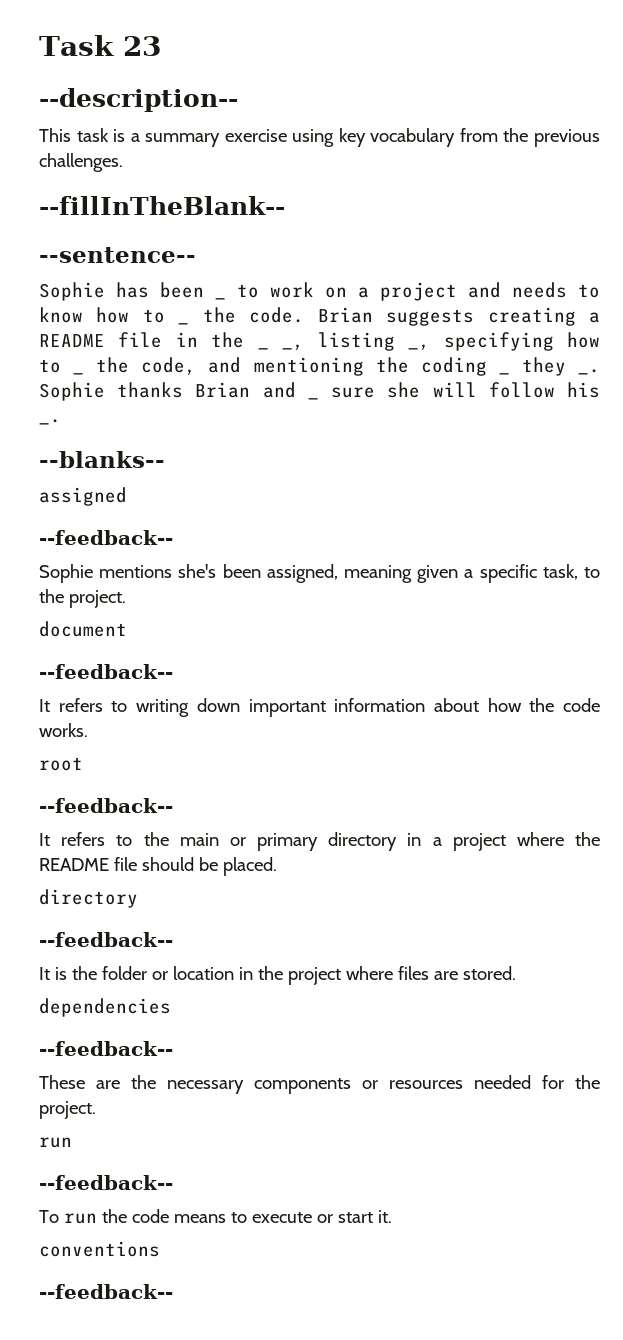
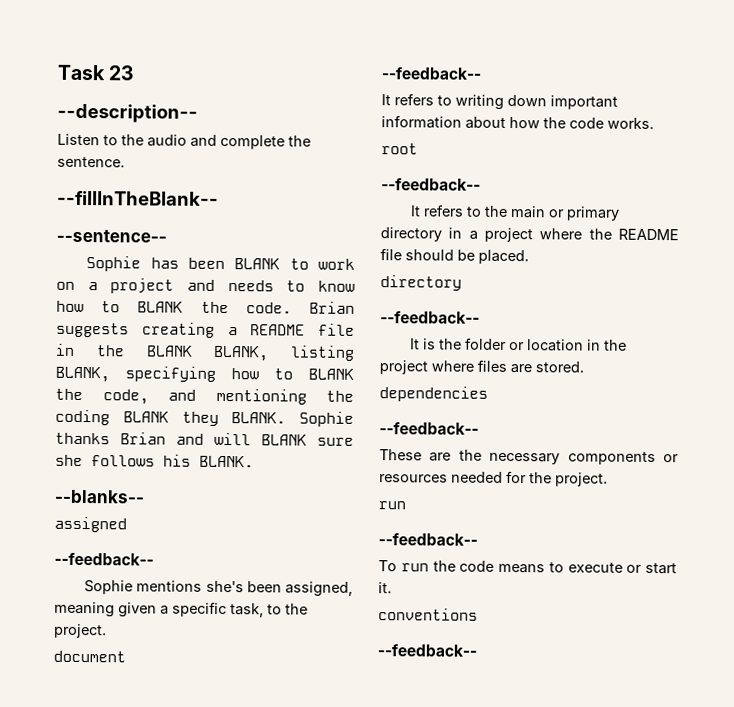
[39,128,600,147] [39,153,123,172] This task is a summary exercise using key vocabulary from the previous challenges. -> [57,133,311,150] [57,156,125,168] Listen to the audio and complete the sentence.
[215,297,226,300] _ -> [234,258,281,270] BLANK
[178,322,190,325] _ -> [137,301,184,313] BLANK
[257,332,431,351] _ _, listing _, -> [145,345,355,362] [55,366,110,383] BLANK BLANK, listing BLANK,
[73,372,85,375] _ -> [308,368,354,380] BLANK
[498,357,601,376] _ they _. -> [122,411,287,426] BLANK they BLANK.
[307,382,600,400] [39,419,61,425] _ sure she will follow his _. -> [214,432,354,446] [55,454,254,468] will BLANK sure she follows his BLANK.

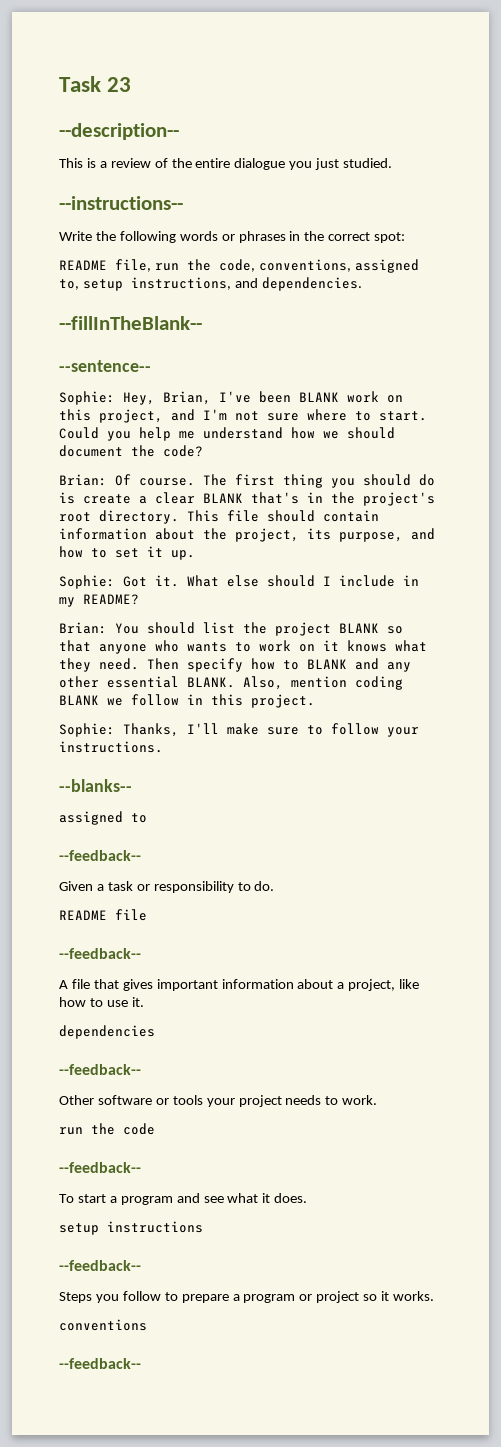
[57,133,311,150] [57,156,125,168] [57,190,219,206] [56,228,167,243] [86,256,355,272] [56,278,355,294] [56,300,355,314] [56,322,355,338] [55,343,355,362] [55,366,354,383] [55,388,354,405] [55,409,354,427] [55,432,354,446] [55,454,254,468] Listen to the audio and complete the sentence. // --fillInTheBlank-- // --sentence-- // Sophie has been BLANK to work on a project and needs to know how to BLANK the code. Brian suggests creating a README file in the BLANK BLANK, listing BLANK, specifying how to BLANK the code, and mentioning the coding BLANK they BLANK. Sophie thanks Brian and will BLANK sure she follows his BLANK. -> [59,158,393,170] [59,196,183,210] [59,231,406,243] [59,259,419,273] [59,277,362,291] [59,316,202,330] [59,360,151,372] [59,391,403,405] [59,409,427,423] [59,427,395,441] [59,445,203,457] [59,474,435,488] [59,492,435,506] [59,510,379,524] [59,528,435,542] [59,546,195,560] [59,575,419,589] [59,594,139,607] [59,622,403,636] [59,640,427,654] [59,658,411,672] [59,676,403,690] [59,694,315,708] [59,723,419,737] [59,741,163,753] This is a review of the entire dialogue you just studied. // --instructions-- // Write the following words or phrases in the correct spot: // README file, run the code, conventions, assigned to, setup instructions, and dependencies. // --fillInTheBlank-- // --sentence-- // Sophie: Hey, Brian, I've been BLANK work on this project, and I'm not sure where to start. Could you help me understand how we should document the code? // Brian: Of course. The first thing you should do is create a clear BLANK that's in the project's root directory. This file should contain information about the project, its purpose, and how to set it up. // Sophie: Got it. What else should I include in my README? // Brian: You should list the project BLANK so that anyone who wants to work on it knows what they need. Then specify how to BLANK and any other essential BLANK. Also, mention coding BLANK we follow in this project. // Sophie: Thanks, I'll make sure to follow your instructions.
[54,552,154,566] [84,580,353,597] [54,601,308,618] [54,623,107,639] [53,650,126,663] [381,67,481,80] [381,93,618,110] [381,115,654,129] [381,143,418,155] [381,178,481,191] [410,204,621,221] [380,227,679,243] [380,248,529,265] [380,275,462,291] [380,311,480,324] [410,337,628,352] [379,359,584,375] [379,386,488,402] [379,422,479,435] [379,449,679,466] [379,470,608,487] [378,501,406,510] // --feedback-- // Sophie mentions she's been assigned, meaning given a specific task, to the project. // document // --feedback-- // It refers to writing down important information about how the code works. // root // --feedback-- // It refers to the main or primary directory in a project where the README file should be placed. // directory // --feedback-- // It is the folder or location in the project where files are stored. // dependencies // --feedback-- // These are the necessary components or resources needed for the project. // run -> [131,813,147,823] [59,850,141,861] [59,881,275,893] [59,909,147,921] [59,948,141,959] [59,979,420,991] [59,997,144,1007] [59,1025,155,1039] [59,1064,141,1075] [59,1095,378,1107] [59,1123,155,1135] to // --feedback-- // Given a task or responsibility to do. // README file // --feedback-- // A file that gives important information about a project, like how to use it. // dependencies // --feedback-- // Other software or tools your project needs to work. // run the code
[400,560,677,575] [378,582,392,594] run the code means to execute or start it. -> [77,1193,308,1205] [59,1221,203,1235] [59,1260,141,1271] [59,1291,435,1303] start a program and see what it does. // setup instructions // --feedback-- // Steps you follow to prepare a program or project so it works.

